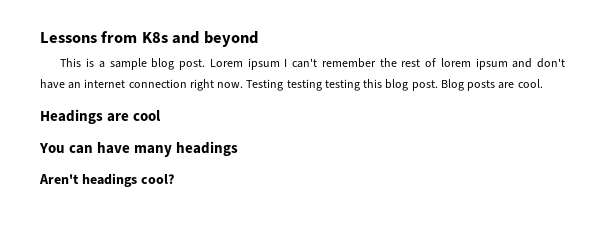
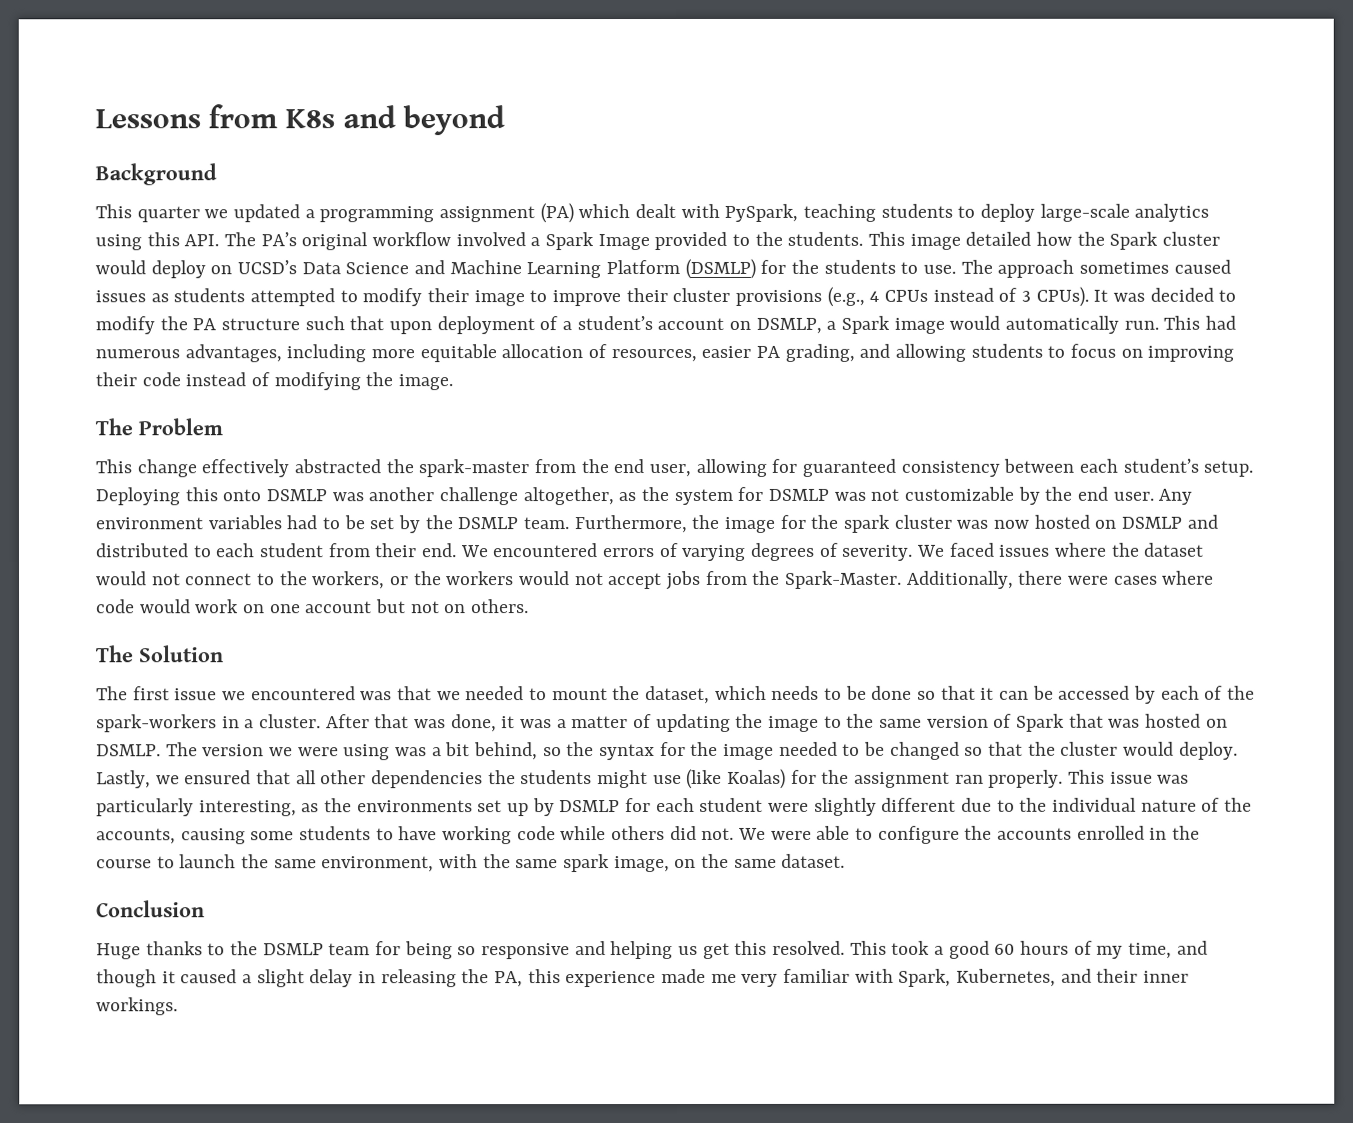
[60,58,566,70] [40,79,543,91] [40,109,162,124] [39,141,239,157] [39,173,174,187] // This is a sample blog post. Lorem ipsum I can't remember the rest of lorem ipsum and don't have an internet connection right now. Testing testing testing this blog post. Blog posts are cool. // Headings are cool // You can have many headings // Aren't headings cool? -> [95,163,217,186] [95,203,1210,224] [95,231,1221,251] [95,258,1231,279] [95,286,1237,307] [95,315,1237,335] [95,343,1235,363] [95,372,454,391] [95,418,223,436] [95,458,1254,478] [95,486,1193,506] [95,514,1218,534] [95,542,1204,561] [96,570,1215,591] [96,599,530,614] [96,645,224,663] [96,685,1256,705] [96,713,1228,733] [96,741,1238,761] [96,768,1190,789] [96,797,1253,817] [96,825,1201,845] [96,853,846,873] [96,900,205,918] [96,940,1208,960] [96,968,1190,988] [96,997,178,1016] // Background // This quarter we updated a programming assignment (PA) which dealt with PySpark, teaching students to deploy large-scale analytics using this API. The PA’s original workflow involved a Spark Image provided to the students. This image detailed how the Spark cluster would deploy on UCSD’s Data Science and Machine Learning Platform (DSMLP) for the students to use. The approach sometimes caused issues as students attempted to modify their image to improve their cluster provisions (e.g., 4 CPUs instead of 3 CPUs). It was decided to modify the PA structure such that upon deployment of a student’s account on DSMLP, a Spark image would automatically run. This had numerous advantages, including more equitable allocation of resources, easier PA grading, and allowing students to focus on improving their code instead of modifying the image. // The Problem // This change effectively abstracted the spark-master from the end user, allowing for guaranteed consistency between each student’s setup. Deploying this onto DSMLP was another challenge altogether, as the system for DSMLP was not customizable by the end user. Any environment variables had to be set by the DSMLP team. Furthermore, the image for the spark cluster was now hosted on DSMLP and distributed to each student from their end. We encountered errors of varying degrees of severity. We faced issues where the dataset would not connect to the workers, or the workers would not accept jobs from the Spark-Master. Additionally, there were cases where code would work on one account but not on others. // The Solution // The first issue we encountered was that we needed to mount the dataset, which needs to be done so that it can be accessed by each of the spark-workers in a cluster. After that was done, it was a matter of updating the image to the same version of Spark that was hosted on DSMLP. The version we were using was a bit behind, so the syntax for the image needed to be changed so that the cluster would deploy. Lastly, we ensured that all other dependencies the students might use (like Koalas) for the assignment ran properly. This issue was particularly interesting, as the environments set up by DSMLP for each student were slightly different due to the individual nature of the accounts, causing some students to have working code while others did not. We were able to configure the accounts enrolled in the course to launch the same environment, with the same spark image, on the same dataset. // Conclusion // Huge thanks to the DSMLP team for being so responsive and helping us get this resolved. This took a good 60 hours of my time, and though it caused a slight delay in releasing the PA, this experience made me very familiar with Spark, Kubernetes, and their inner workings.

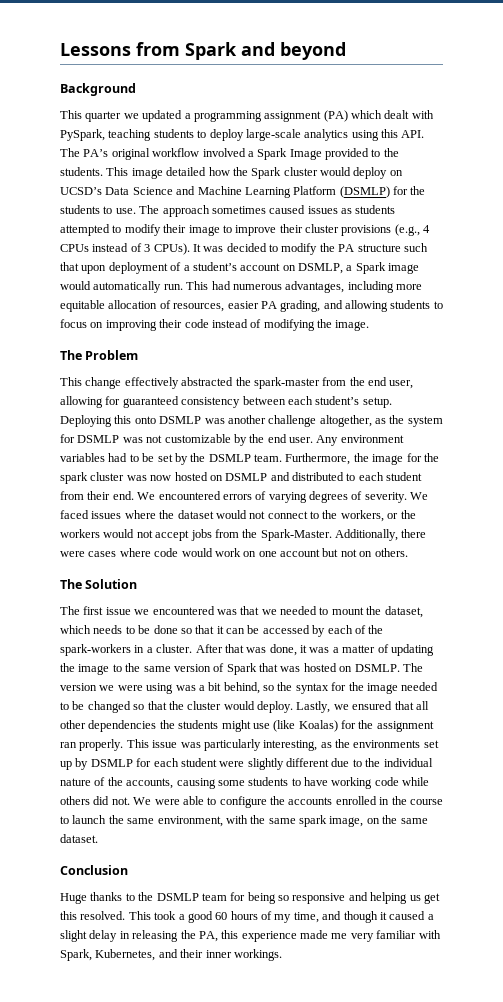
[285,109,336,129] K8s -> [185,42,237,60] Spark

